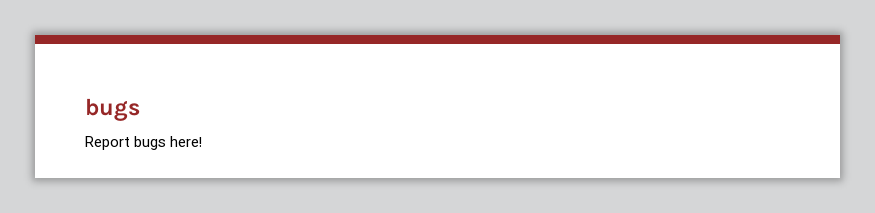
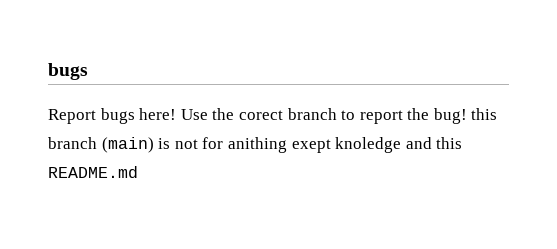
(203, 141) none -> [180,108,498,124] [48,137,463,153] [48,166,138,178] Use the corect branch to report the bug! this branch (main) is not for anithing exept knoledge and this README.md

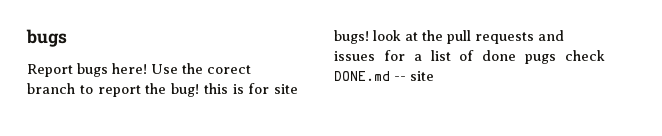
[48,137,463,153] [48,166,138,178] branch (main) is not for anithing exept knoledge and this README.md -> [232,83,298,94] [334,30,564,44] [334,50,605,64] [334,71,434,81] is for site bugs! look at the pull requests and issues for a list of done pugs check DONE.md -- site

